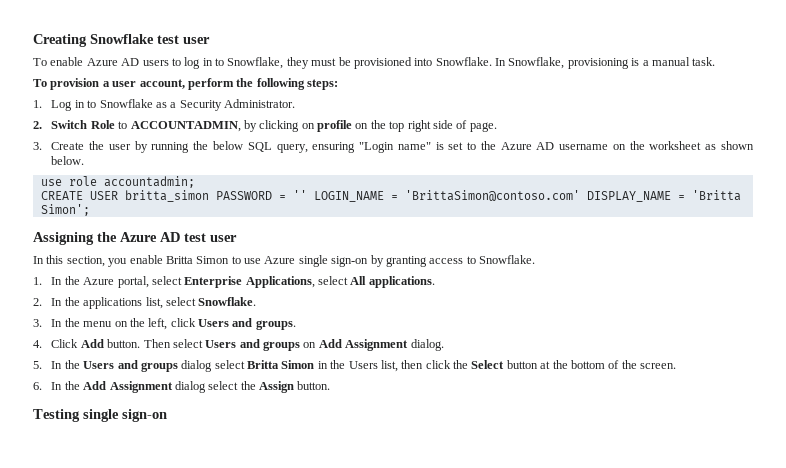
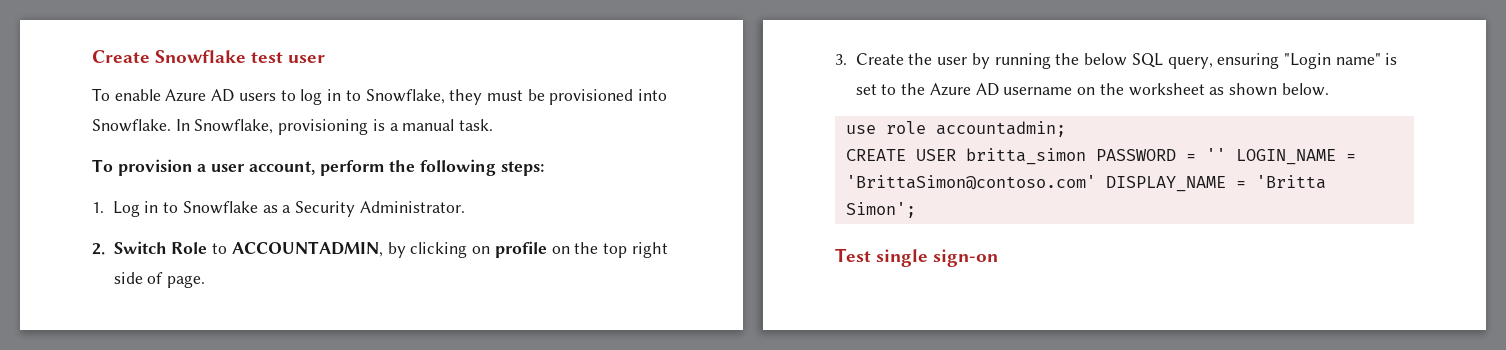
[33,34,87,47] Creating -> [92,50,150,63] Create
[33,232,237,245] [33,255,535,267] [33,276,435,288] [33,297,257,309] [33,318,296,330] [33,339,444,351] [33,360,677,372] [33,381,331,393] [33,409,80,422] Assigning the Azure AD test user // In this section, you enable Britta Simon to use Azure single sign-on by granting access to Snowflake. // 1. In the Azure portal, select Enterprise Applications, select All applications. // 2. In the applications list, select Snowflake. // 3. In the menu on the left, click Users and groups. // 4. Click Add button. Then select Users and groups on Add Assignment dialog. // 5. In the Users and groups dialog select Britta Simon in the Users list, then click the Select button at the bottom of the screen. // 6. In the Add Assignment dialog select the Assign button. // Testing -> [835,248,871,262] Test

